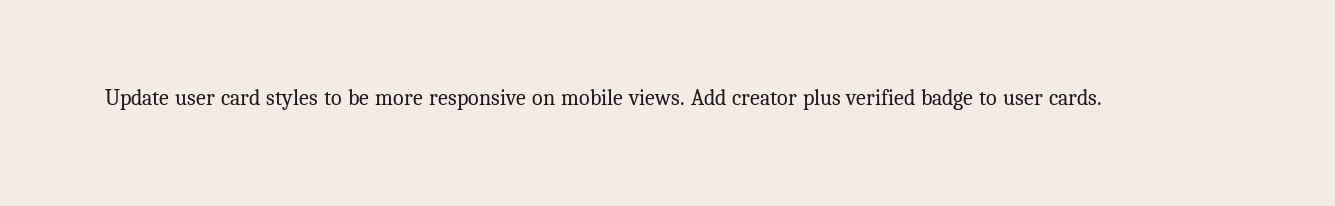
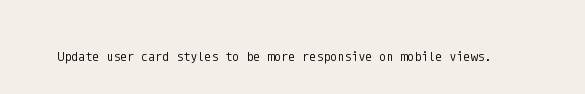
[690,89,1103,110] Add creator plus verified badge to user cards. -> (491, 56) none

